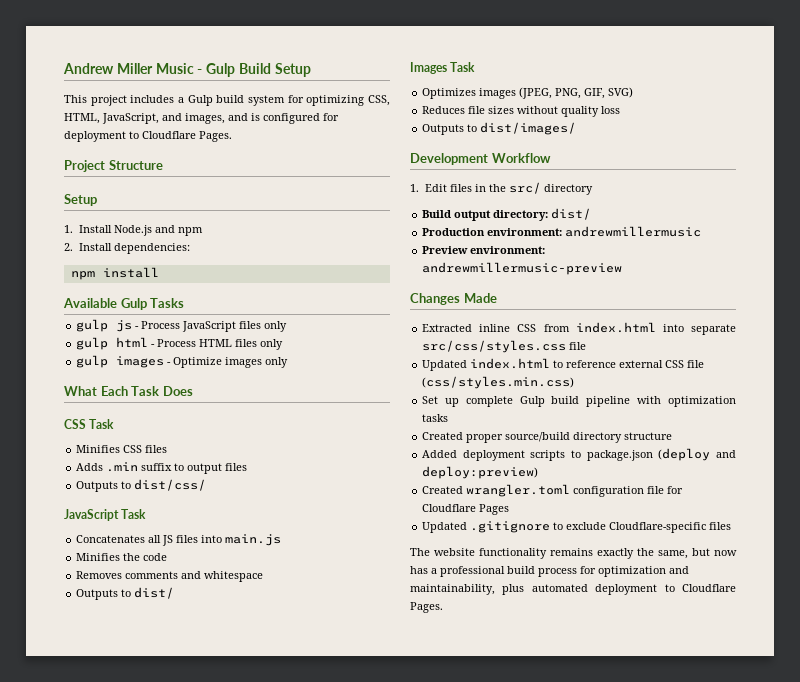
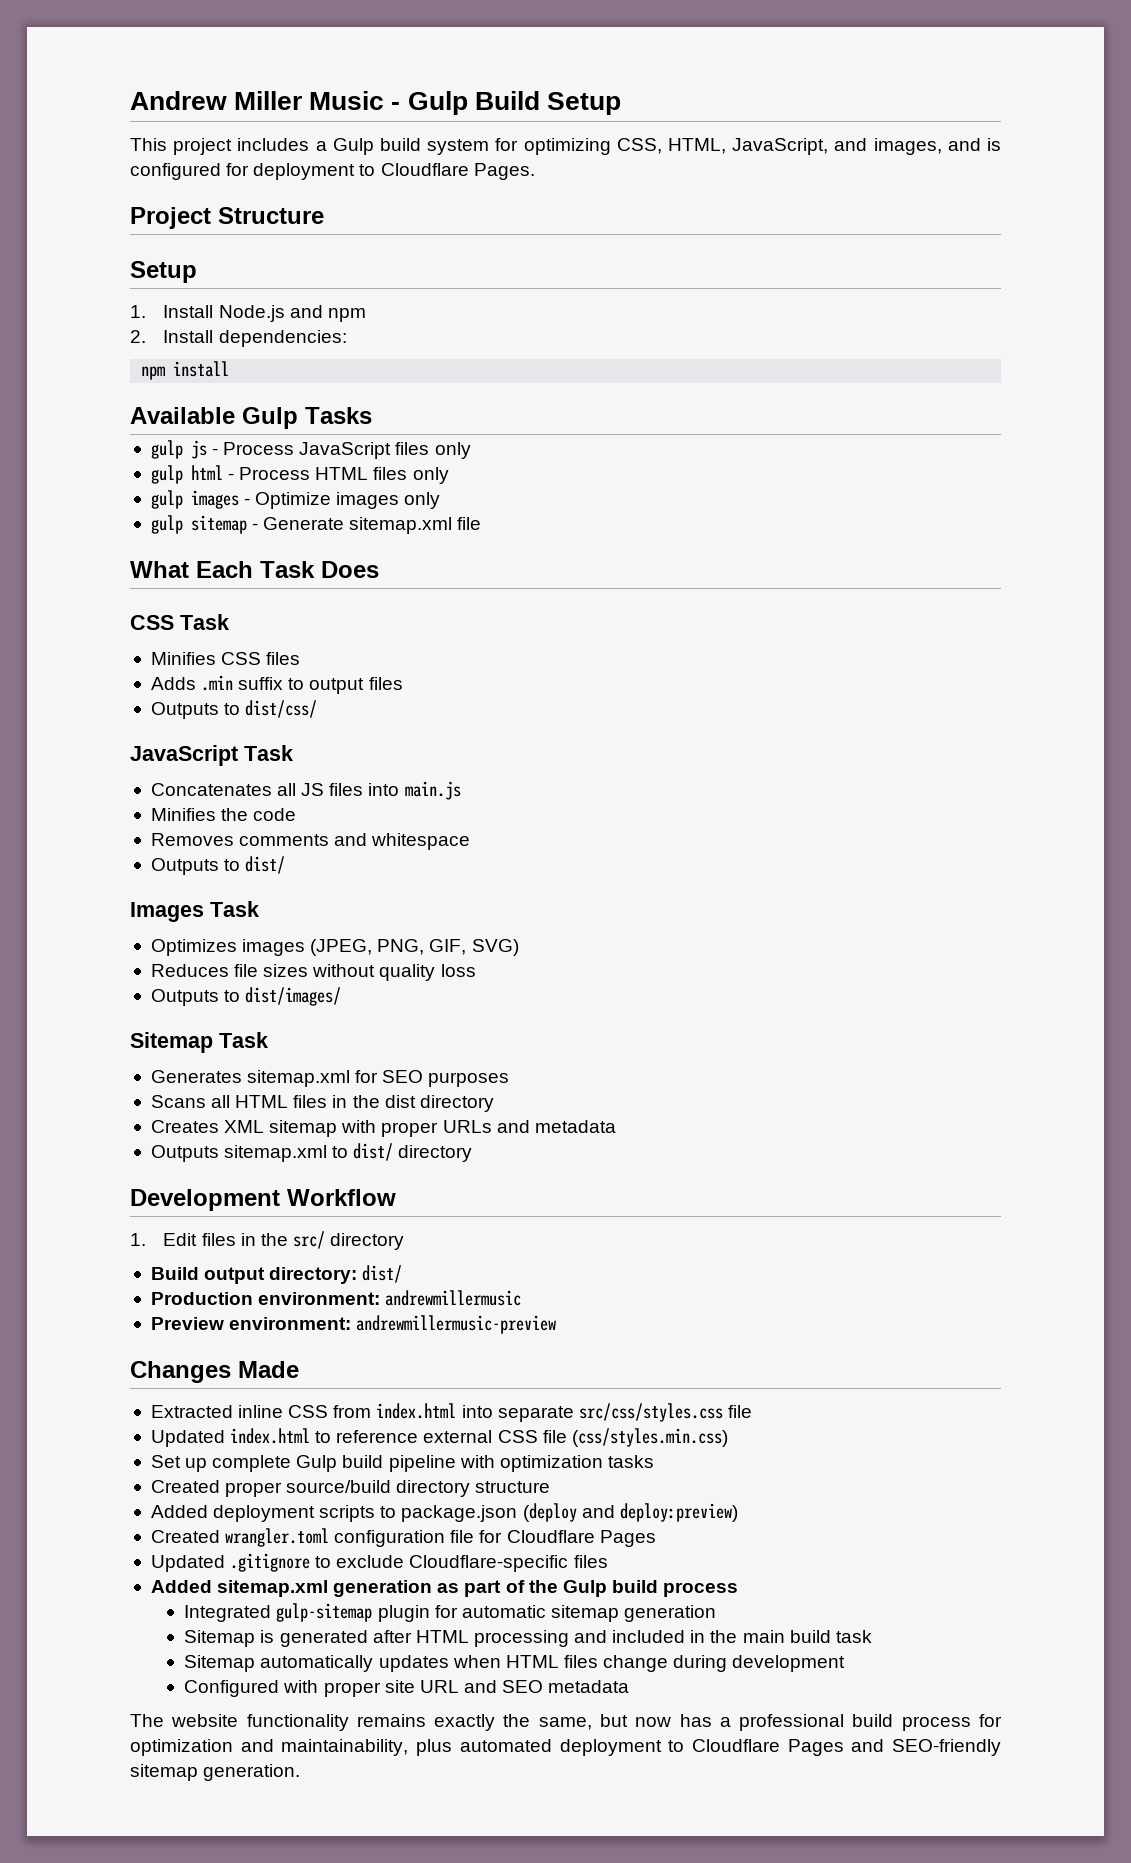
(289, 362) none -> [150,515,482,534] // gulp sitemap - Generate sitemap.xml file
(577, 128) none -> [130,1032,268,1053] [150,1070,510,1087] [150,1095,494,1112] [150,1120,616,1137] [150,1143,473,1162] // Sitemap Task // Generates sitemap.xml for SEO purposes // Scans all HTML files in the dist directory // Creates XML sitemap with proper URLs and metadata // Outputs sitemap.xml to dist/ directory
(732, 526) none -> [150,1580,739,1597] [184,1603,717,1622] [184,1630,872,1647] [184,1655,846,1672] [184,1680,630,1697] // Added sitemap.xml generation as part of the Gulp build process // Integrated gulp-sitemap plugin for automatic sitemap generation // Sitemap is generated after HTML processing and included in the main build task // Sitemap automatically updates when HTML files change during development // Configured with proper site URL and SEO metadata
[410,602,443,613] Pages. -> [787,1739,1002,1756] [130,1764,301,1781] Pages and SEO-friendly sitemap generation.

